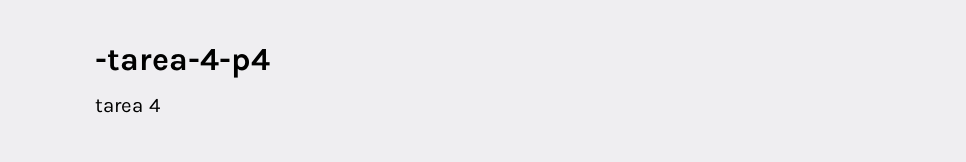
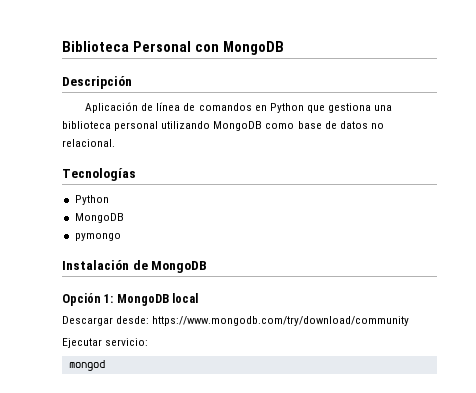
[95,49,270,78] [95,98,160,113] -tarea-4-p4 // tarea 4 -> [62,41,284,55] [62,76,132,89] [85,102,393,113] [62,121,384,131] [62,139,115,147] [62,168,136,181] [74,195,109,205] [74,213,124,223] [74,233,121,241] [62,260,208,273] [62,293,199,306] [62,316,410,326] [62,338,149,348] [68,360,105,371] Biblioteca Personal con MongoDB // Descripción // Aplicación de línea de comandos en Python que gestiona una biblioteca personal utilizando MongoDB como base de datos no relacional. // Tecnologías // Python // MongoDB // pymongo // Instalación de MongoDB // Opción 1: MongoDB local // Descargar desde: https://www.mongodb.com/try/download/community // Ejecutar servicio: // mongod

